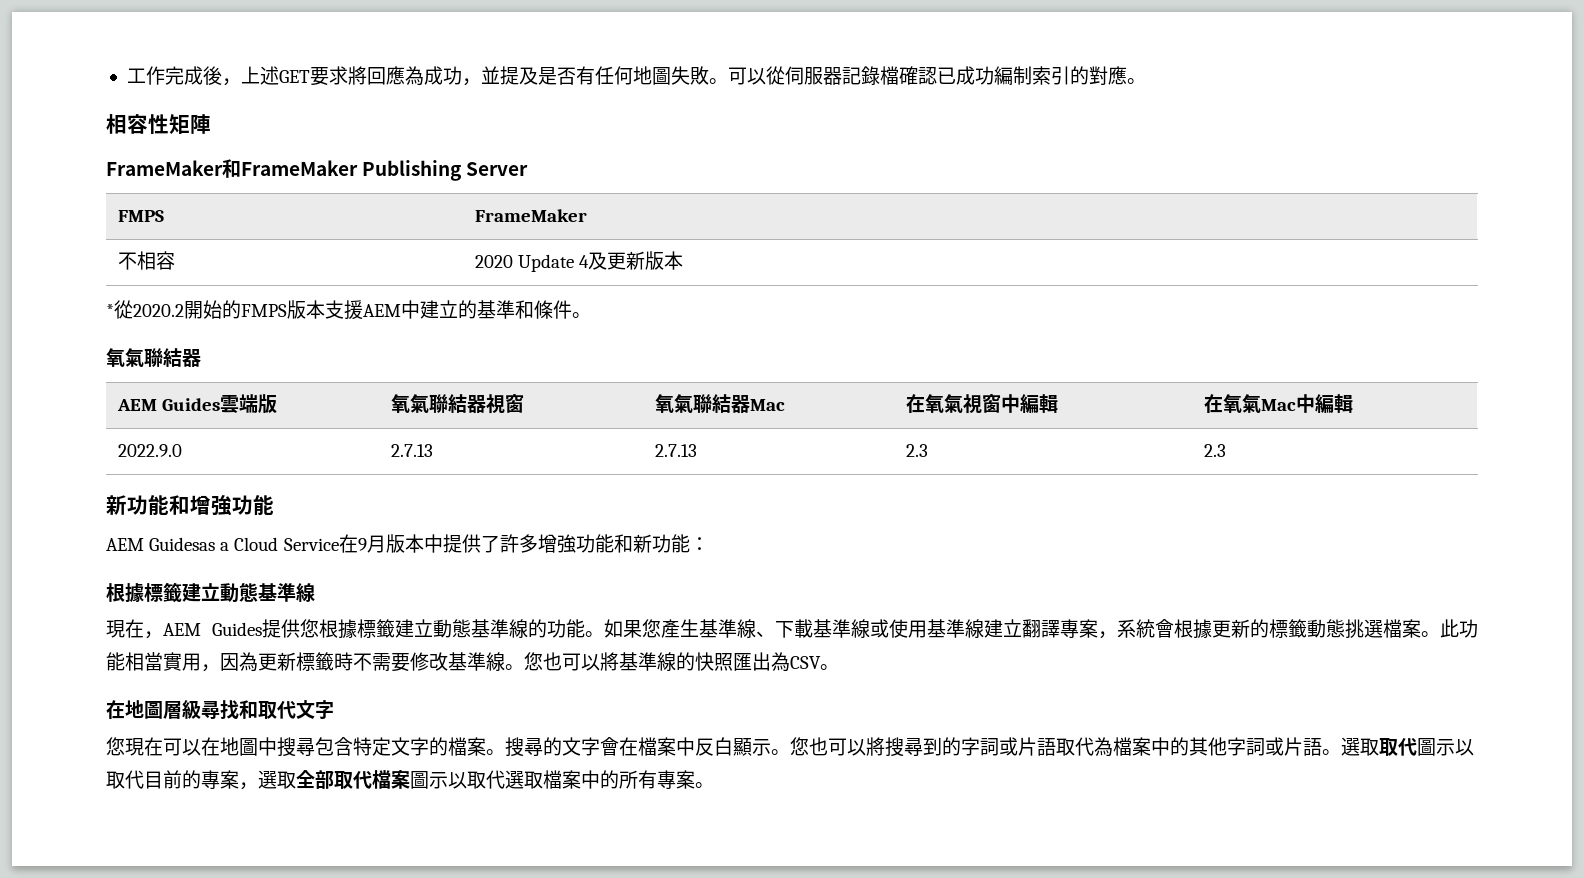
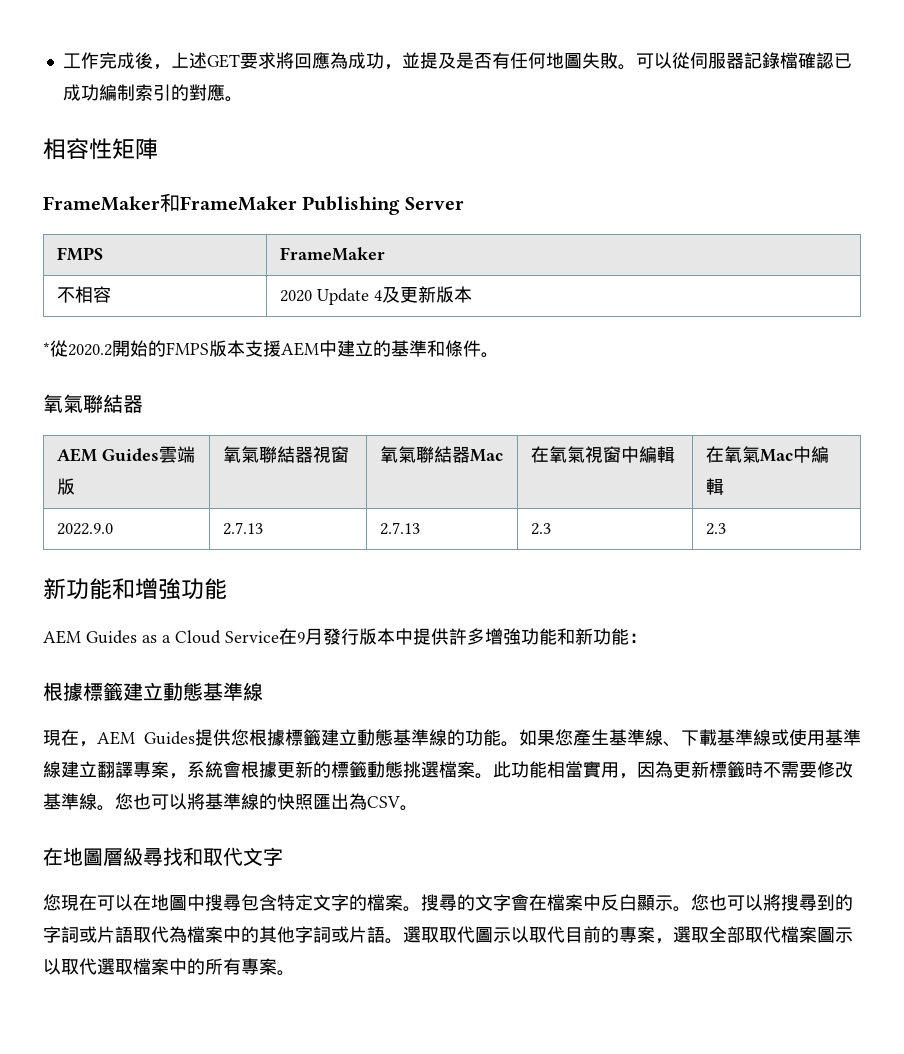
[149,537,216,551] Guidesas -> [86,630,157,644] Guides as
(386, 544) none -> [323,628,359,645] 發行
[480,535,500,553] 了 -> (449, 636) none

